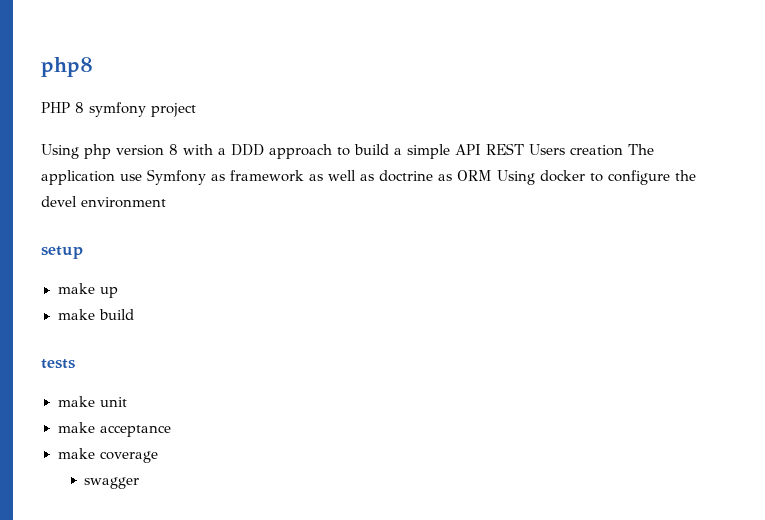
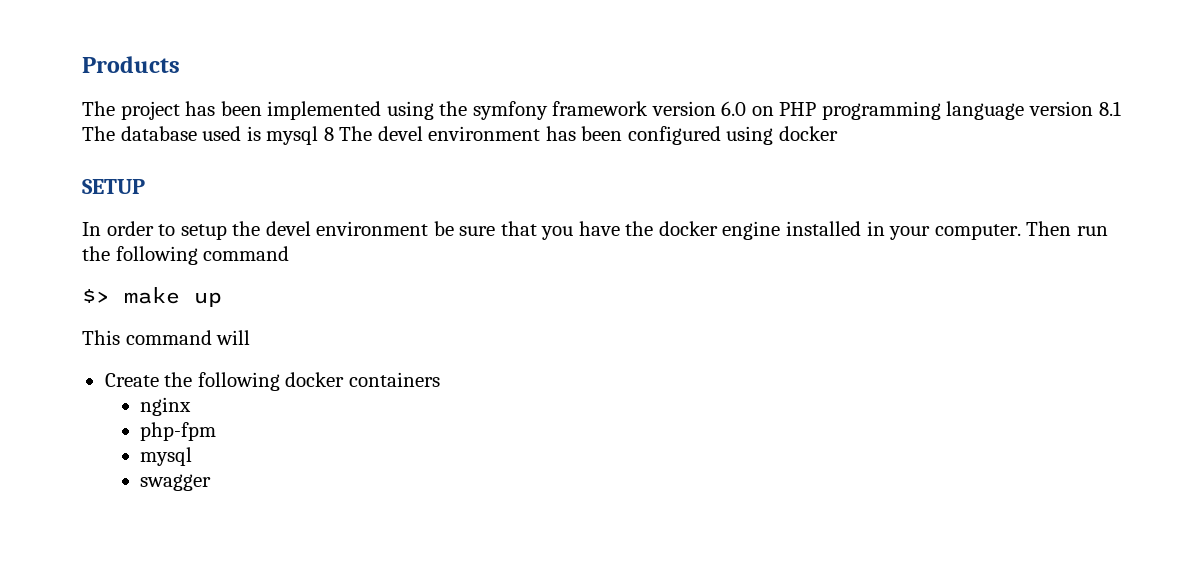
[41,57,93,77] [41,102,196,117] [41,143,654,159] [41,169,696,185] [41,196,166,208] [41,246,83,259] [57,283,118,298] [57,309,134,320] [41,359,75,369] [57,396,127,407] [57,422,171,437] [57,448,158,463] php8 // PHP 8 symfony project // Using php version 8 with a DDD approach to build a simple API REST Users creation The application use Symfony as framework as well as doctrine as ORM Using docker to configure the devel environment // setup // make up // make build // tests // make unit // make acceptance // make coverage -> [82,56,180,73] [82,101,1121,120] [82,126,838,145] [82,179,145,194] [82,221,1108,240] [82,246,290,265] [82,287,222,307] [82,330,251,345] [104,372,440,391] [140,397,192,416] [140,422,217,441] [140,447,193,466] Products // The project has been implemented using the symfony framework version 6.0 on PHP programming language version 8.1 The database used is mysql 8 The devel environment has been configured using docker // SETUP // In order to setup the devel environment be sure that you have the docker engine installed in your computer. Then run the following command // $> make up // This command will // Create the following docker containers // nginx // php-fpm // mysql

